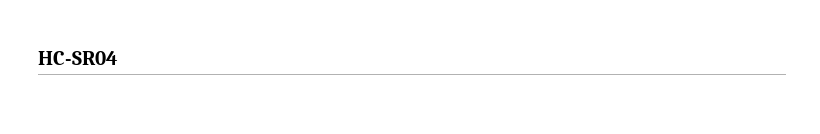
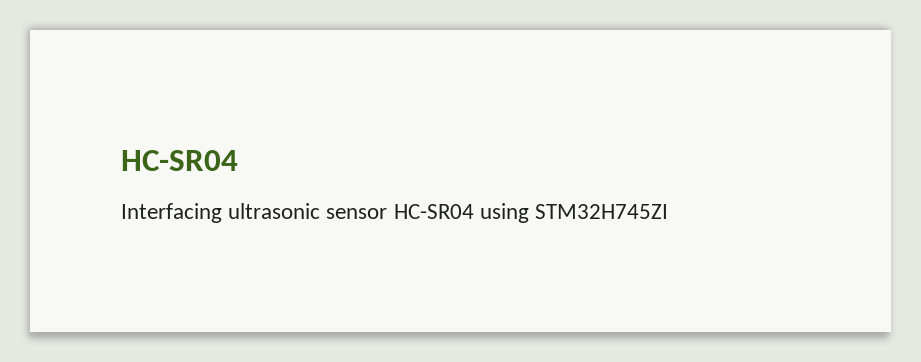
[38,51,118,65] HC-SR04 -> [121,150,238,171] [121,203,669,223] HC-SR04 // Interfacing ultrasonic sensor HC-SR04 using STM32H745ZI

